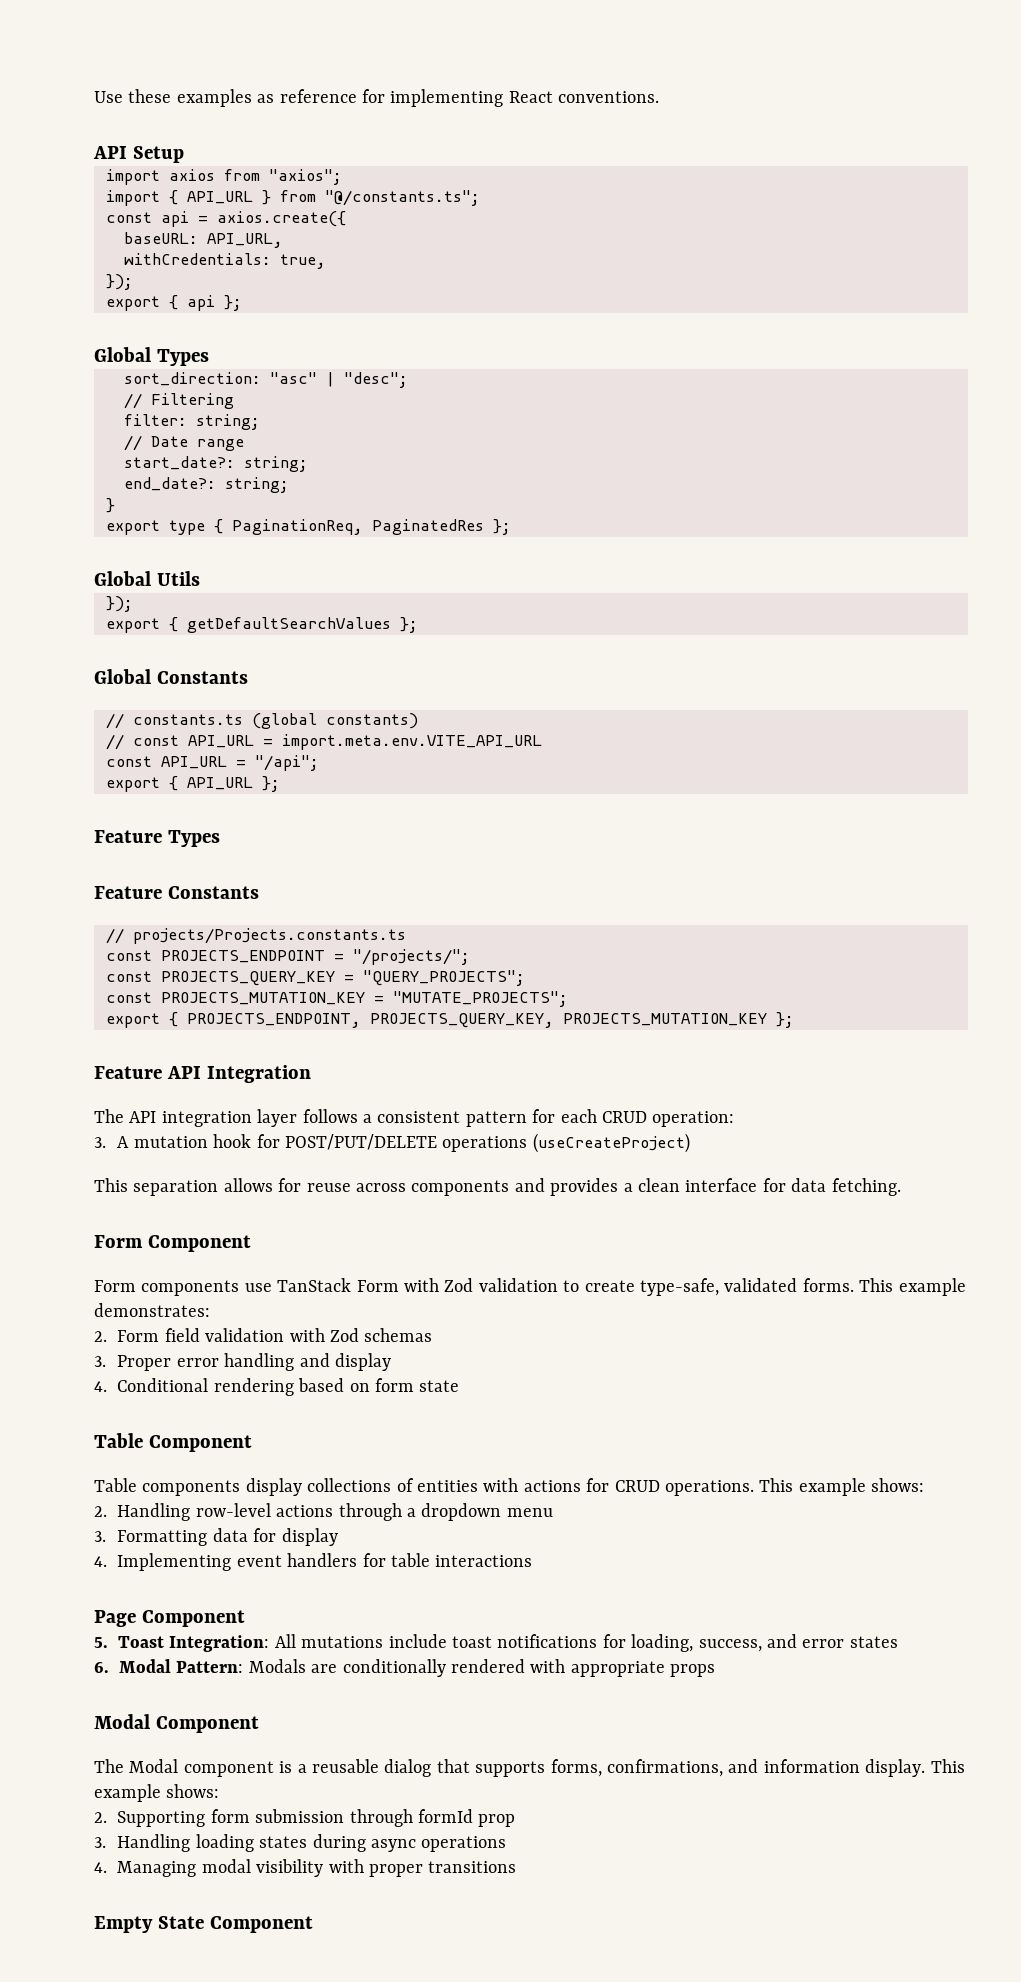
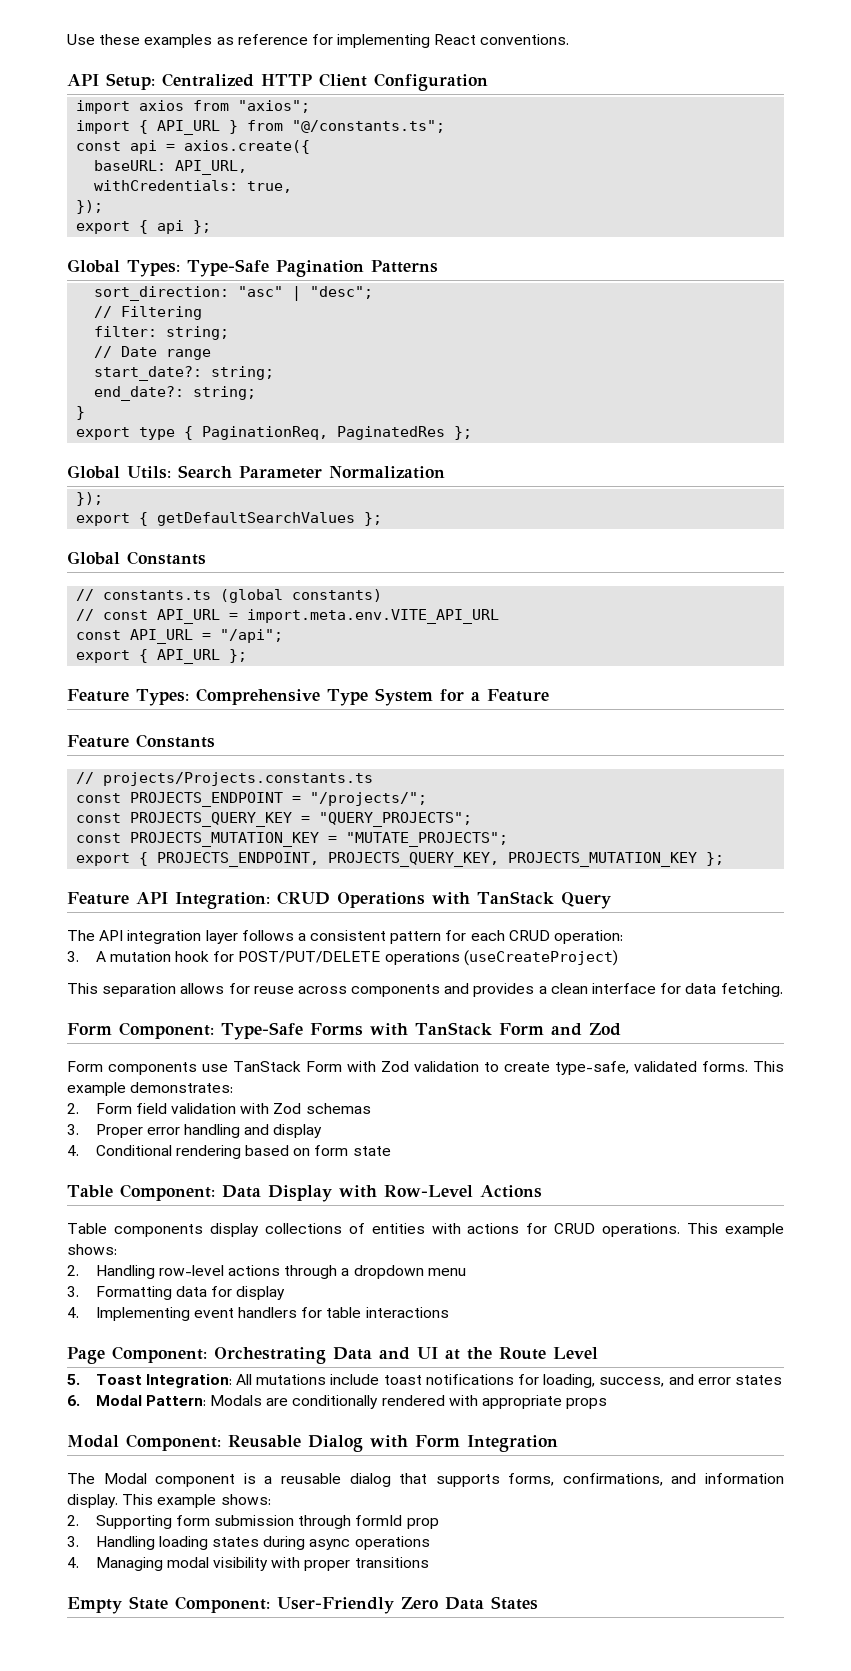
[132,146,184,163] Setup -> [106,73,488,91] Setup: Centralized HTTP Client Configuration
[156,349,209,366] Types -> [127,259,438,277] Types: Type-Safe Pagination Patterns
[156,571,200,586] Utils -> [127,465,445,479] Utils: Search Parameter Normalization
[167,830,220,847] Types -> [136,688,549,706] Types: Comprehensive Type System for a Feature
[206,1065,311,1083] Integration -> [175,891,611,909] Integration: CRUD Operations with TanStack Query
[147,1235,251,1252] Component -> [119,1022,621,1040] Component: Type-Safe Forms with TanStack Form and Zod
[148,1435,252,1452] Component -> [119,1184,542,1202] Component: Data Display with Row-Level Actions
[141,1610,245,1627] Component -> [112,1346,598,1364] Component: Orchestrating Data and UI at the Route Level
[155,1716,259,1733] Component -> [126,1434,558,1452] Component: Reusable Dialog with Form Integration
[209,1916,313,1933] Component -> [175,1596,538,1614] Component: User-Friendly Zero Data States

